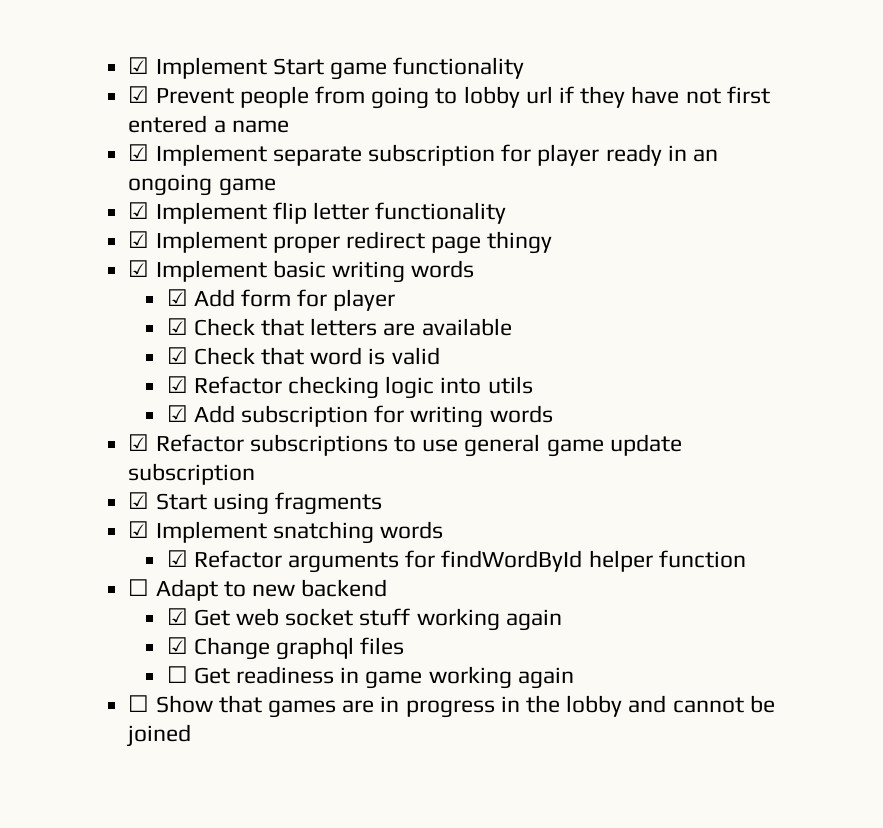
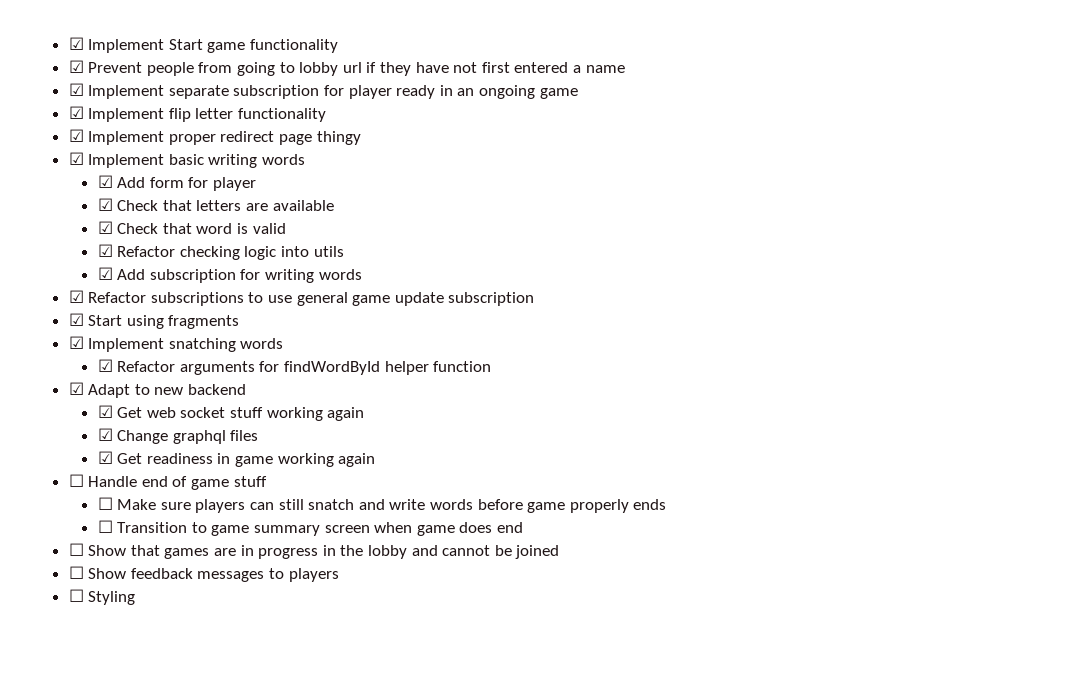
[128,579,150,596] ☐ -> [68,382,84,395] ☑
[166,666,188,683] ☐ -> [97,451,113,464] ☑
(574, 678) none -> [68,474,267,490] [97,497,667,513] [97,520,523,536] // ☐ Handle end of game stuff // ☐ Make sure players can still snatch and write words before game properly ends // ☐ Transition to game summary screen when game does end
(192, 735) none -> [68,566,339,582] [68,589,136,605] // ☐ Show feedback messages to players // ☐ Styling

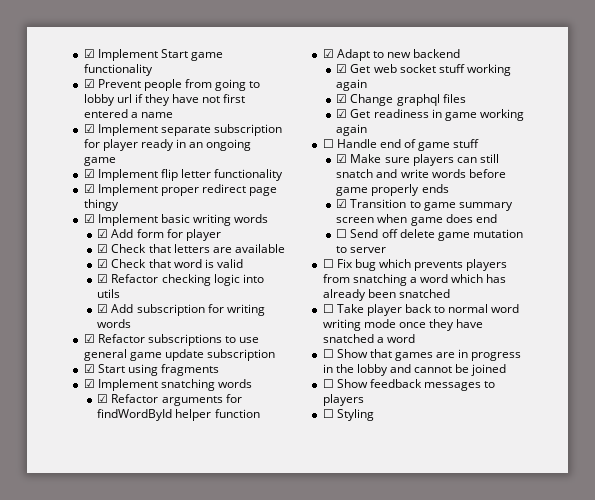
[97,497,113,510] ☐ -> [336,154,348,163] ☑
[97,520,113,533] ☐ -> [336,199,348,208] ☑
(523, 527) none -> [336,229,523,241] [336,246,387,253] [322,259,508,271] [322,274,507,286] [322,289,450,301] [322,304,520,316] [322,319,484,331] [322,334,415,343] // ☐ Send off delete game mutation to server // ☐ Fix bug which prevents players from snatching a word which has already been snatched // ☐ Take player back to normal word writing mode once they have snatched a word

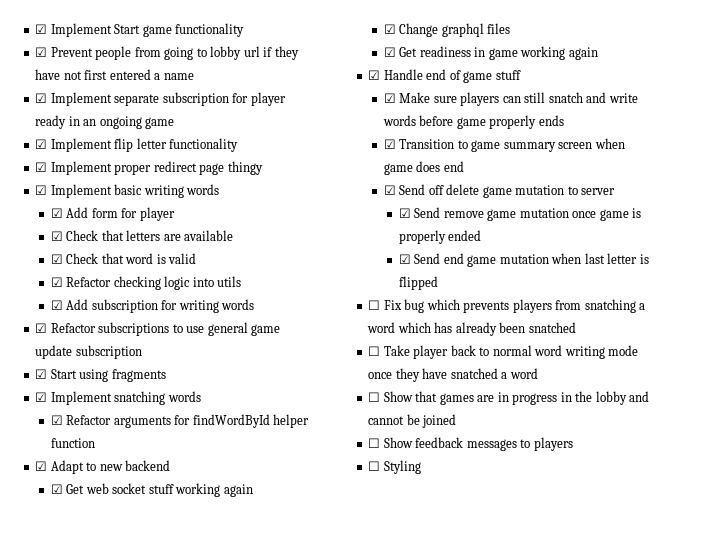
[322,139,334,148] ☐ -> [368,70,381,80] ☑
[336,229,348,238] ☐ -> [383,185,396,195] ☑
(387, 250) none -> [398,207,642,221] [398,230,482,244] [398,253,649,267] [398,276,438,290] // ☑ Send remove game mutation once game is properly ended // ☑ Send end game mutation when last letter is flipped

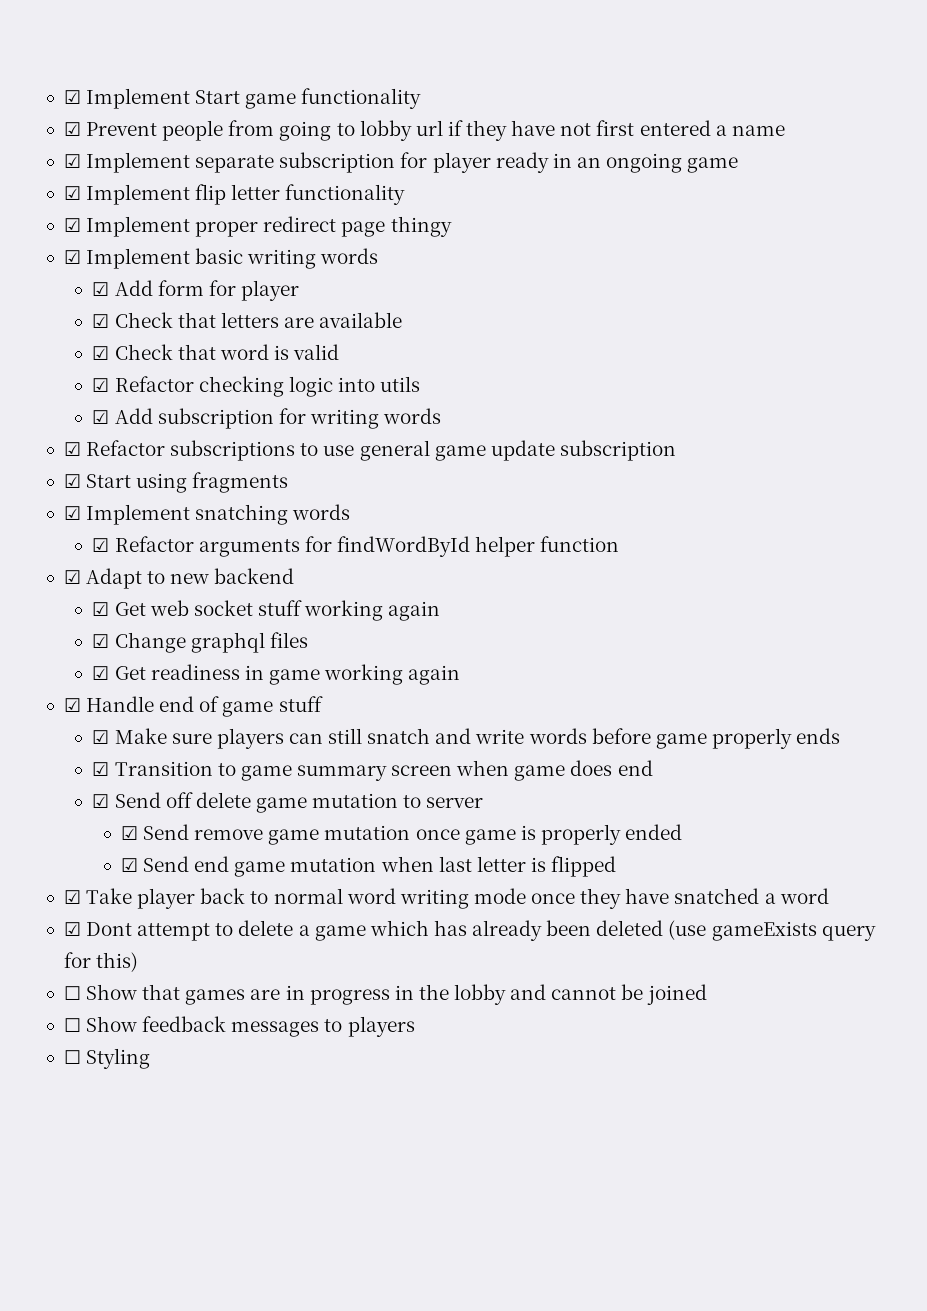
[368,299,646,313] [367,322,576,336] [368,346,381,356] ☐ Fix bug which prevents players from snatching a word which has already been snatched // ☐ -> [63,890,81,904] ☑
(538, 373) none -> [63,920,876,941] [63,952,139,972] // ☑ Dont attempt to delete a game which has already been deleted (use gameExists query for this)

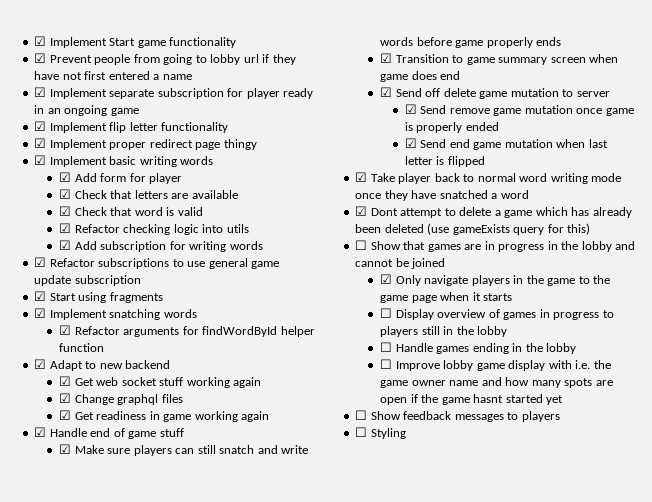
(707, 994) none -> [380,274,611,286] [380,292,513,303] [380,308,614,320] [380,326,508,337] [380,342,577,354] [380,359,611,371] [380,377,613,388] [380,394,564,405] // ☑ Only navigate players in the game to the game page when it starts // ☐ Display overview of games in progress to players still in the lobby // ☐ Handle games ending in the lobby // ☐ Improve lobby game display with i.e. the game owner name and how many spots are open if the game hasnt started yet

